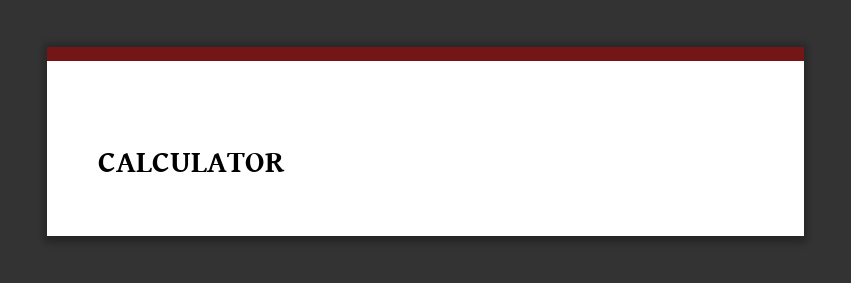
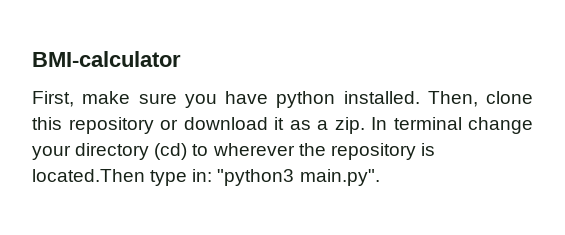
[98,152,285,172] CALCULATOR -> [32,51,181,67] [32,91,533,108] [32,117,533,134] [32,143,435,160] [32,169,380,186] BMI-calculator // First, make sure you have python installed. Then, clone this repository or download it as a zip. In terminal change your directory (cd) to wherever the repository is located.Then type in: "python3 main.py".

